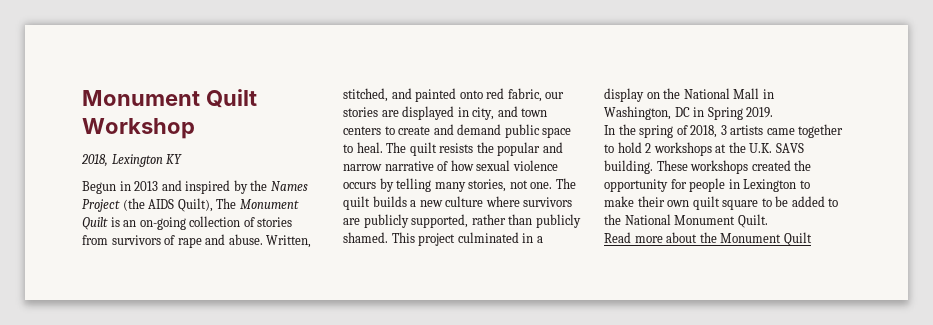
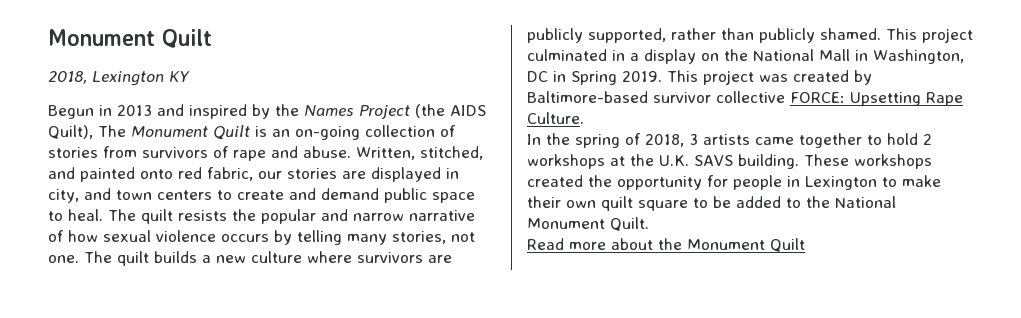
[82,89,257,108] [82,118,195,139] Monument Quilt Workshop -> [48,29,212,48] Monument Quilt
(774, 112) none -> [667,70,872,85] [527,91,963,106] [527,112,584,124] This project was created by Baltimore-based survivor collective FORCE: Upsetting Rape Culture.

